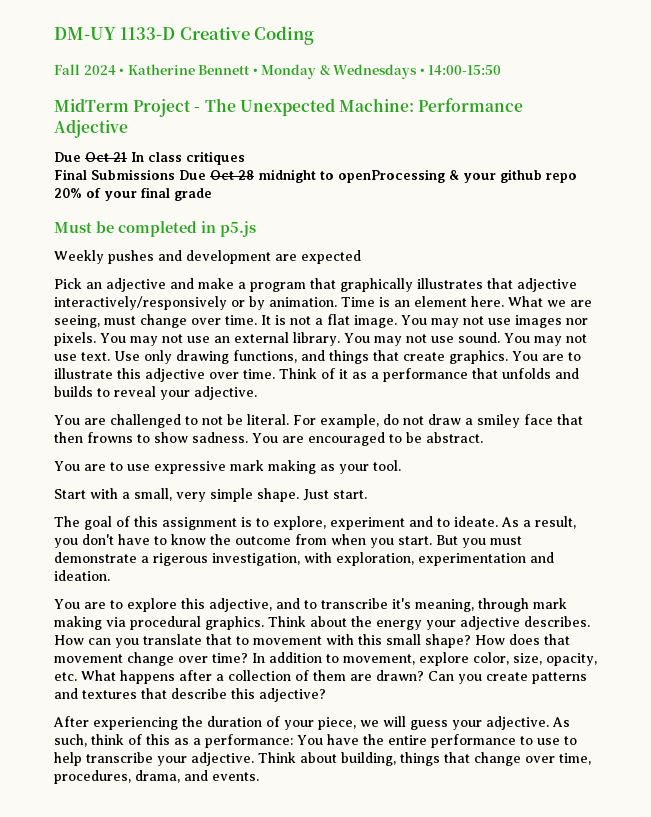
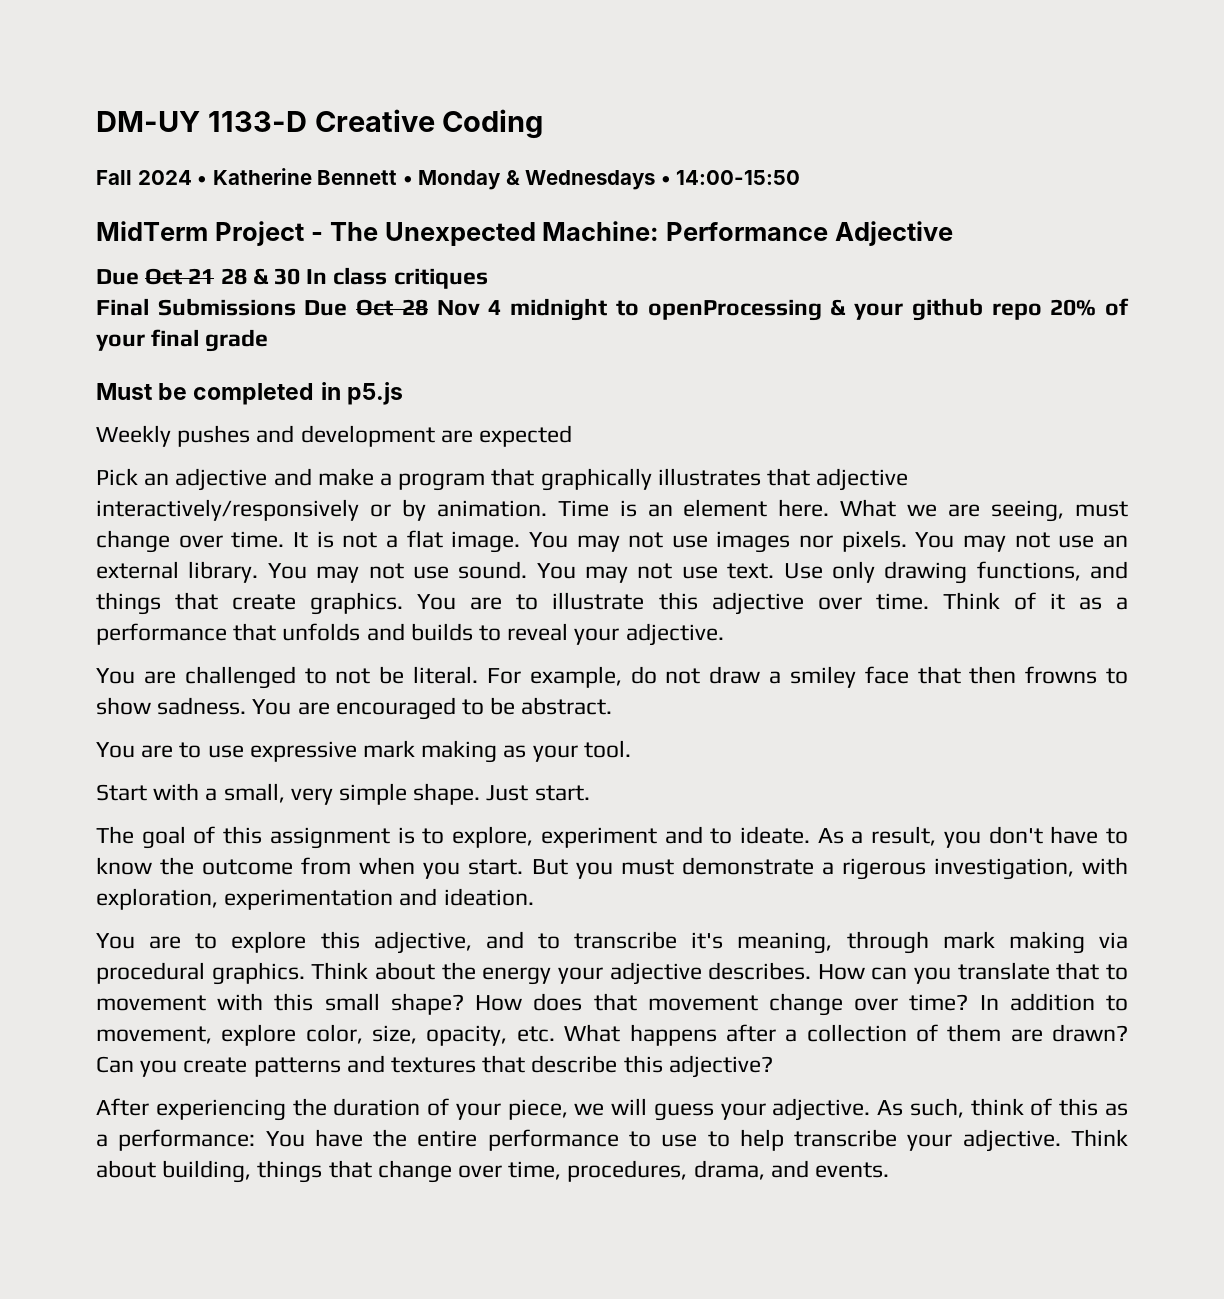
(127, 157) none -> [220,268,301,285] 28 & 30
(254, 175) none -> [436,300,502,316] Nov 4

